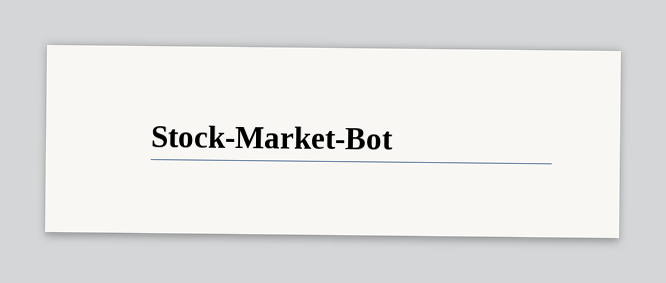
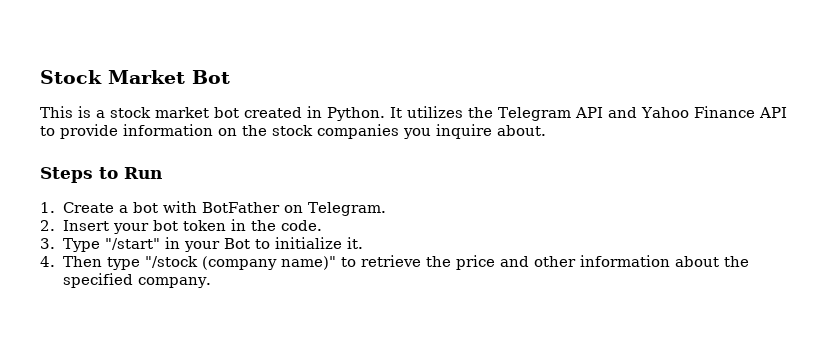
[150,125,394,150] Stock-Market-Bot -> [40,70,230,84] [40,106,787,121] [40,124,546,139] [40,167,162,183] [40,201,386,216] [40,219,322,234] [40,237,363,252] [40,255,749,270] [62,273,211,288] Stock Market Bot // This is a stock market bot created in Python. It utilizes the Telegram API and Yahoo Finance API to provide information on the stock companies you inquire about. // Steps to Run // 1. Create a bot with BotFather on Telegram. // 2. Insert your bot token in the code. // 3. Type "/start" in your Bot to initialize it. // 4. Then type "/stock (company name)" to retrieve the price and other information about the specified company.

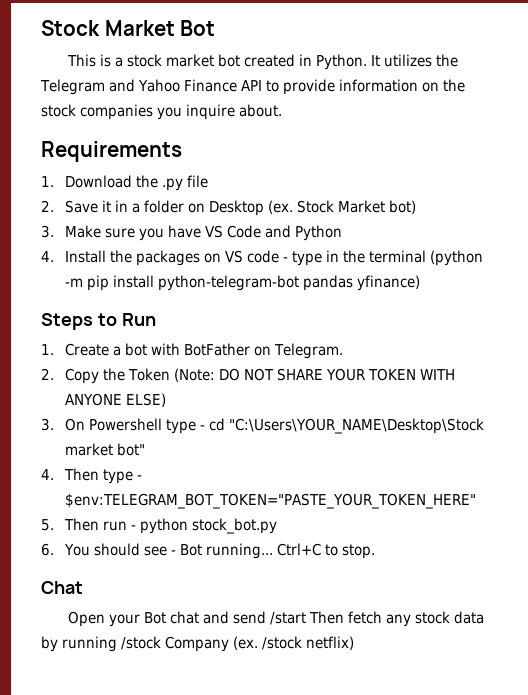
[574,107,603,118] API -> (105, 87) none
(546, 130) none -> [41,141,182,162] [41,175,209,191] [41,200,417,216] [41,225,343,241] [41,250,484,266] [65,275,421,291] // Requirements // 1. Download the .py file // 2. Save it in a folder on Desktop (ex. Stock Market bot) // 3. Make sure you have VS Code and Python // 4. Install the packages on VS code - type in the terminal (python -m pip install python-telegram-bot pandas yfinance)
[62,219,322,234] [40,237,363,252] [40,255,749,270] [62,273,211,288] Insert your bot token in the code. // 3. Type "/start" in your Bot to initialize it. // 4. Then type "/stock (company name)" to retrieve the price and other information about the specified company. -> [65,368,456,384] [65,393,167,407] [41,418,485,434] [65,443,146,456] [41,468,143,484] [65,493,477,509] [41,518,278,534] [41,543,376,559] [41,581,83,594] [68,611,485,627] [41,636,354,652] Copy the Token (Note: DO NOT SHARE YOUR TOKEN WITH ANYONE ELSE) // 3. On Powershell type - cd "C:\Users\YOUR_NAME\Desktop\Stock market bot" // 4. Then type - $env:TELEGRAM_BOT_TOKEN="PASTE_YOUR_TOKEN_HERE" // 5. Then run - python stock_bot.py // 6. You should see - Bot running... Ctrl+C to stop. // Chat // Open your Bot chat and send /start Then fetch any stock data by running /stock Company (ex. /stock netflix)

